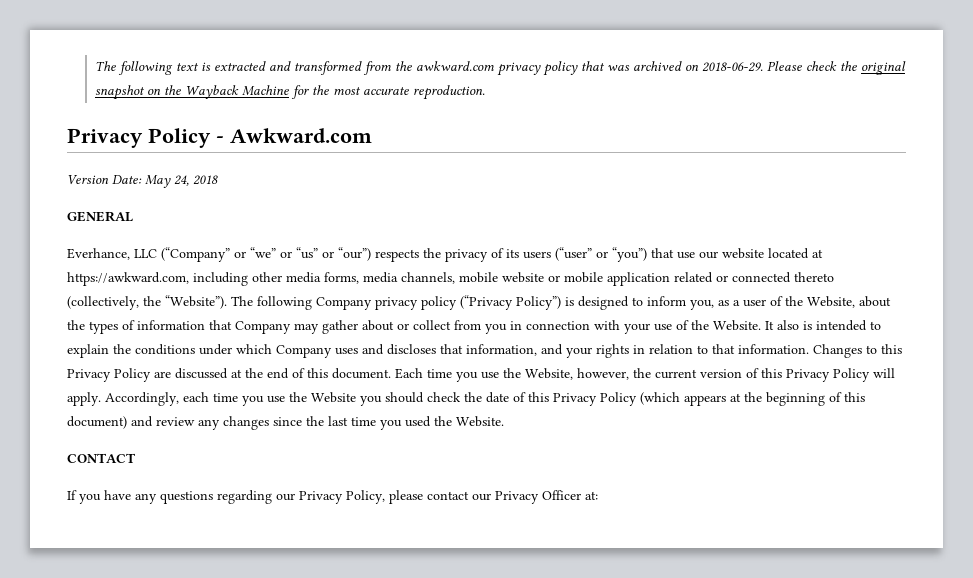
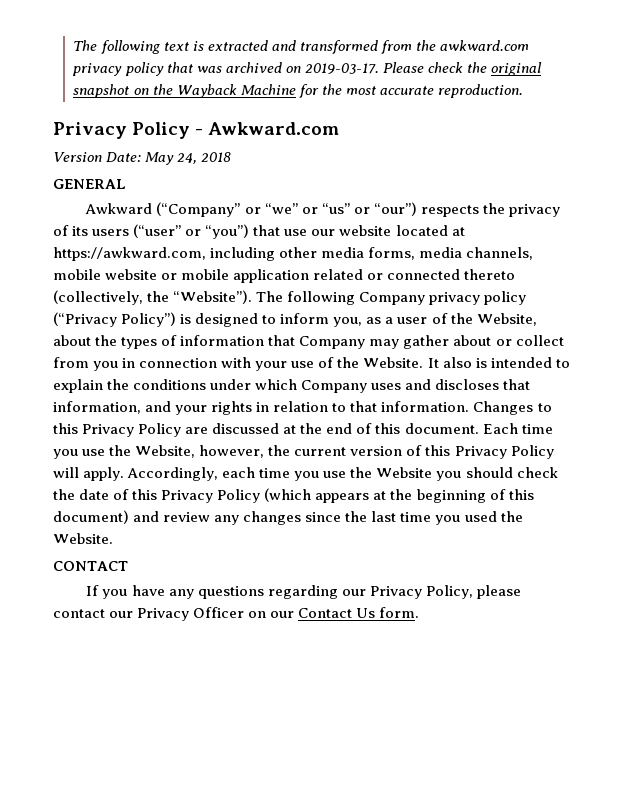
[701,62,763,72] 2018-06-29. -> [304,63,379,74] 2019-03-17.
[67,248,157,260] Everhance, LLC -> [85,203,153,214] Awkward
[585,491,598,500] at: -> [248,607,420,618] on our Contact Us form.

